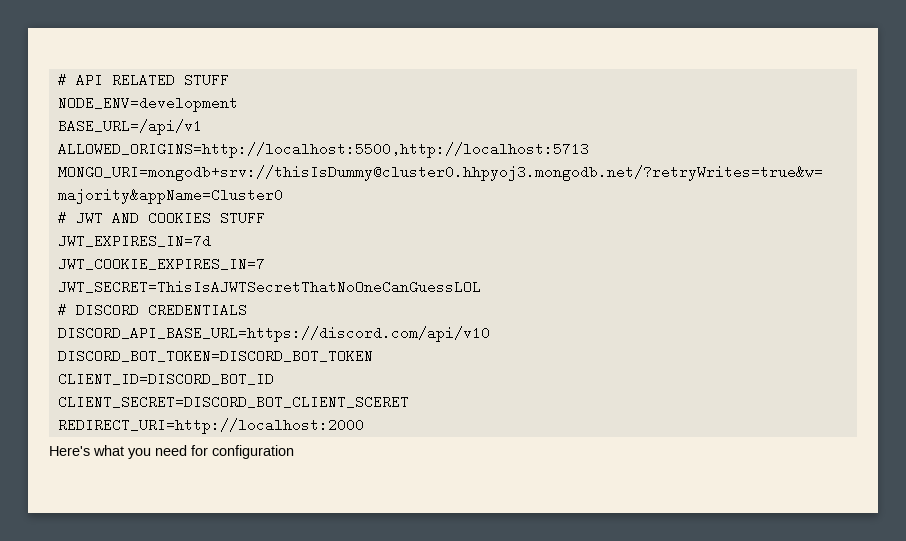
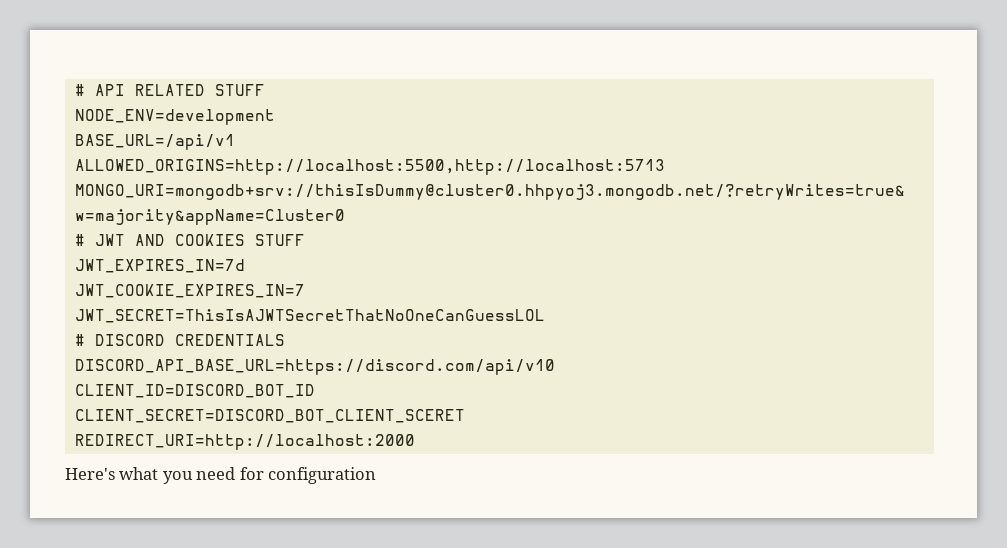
[57,349,373,363] // DISCORD_BOT_TOKEN=DISCORD_BOT_TOKEN -> (555, 367) none

